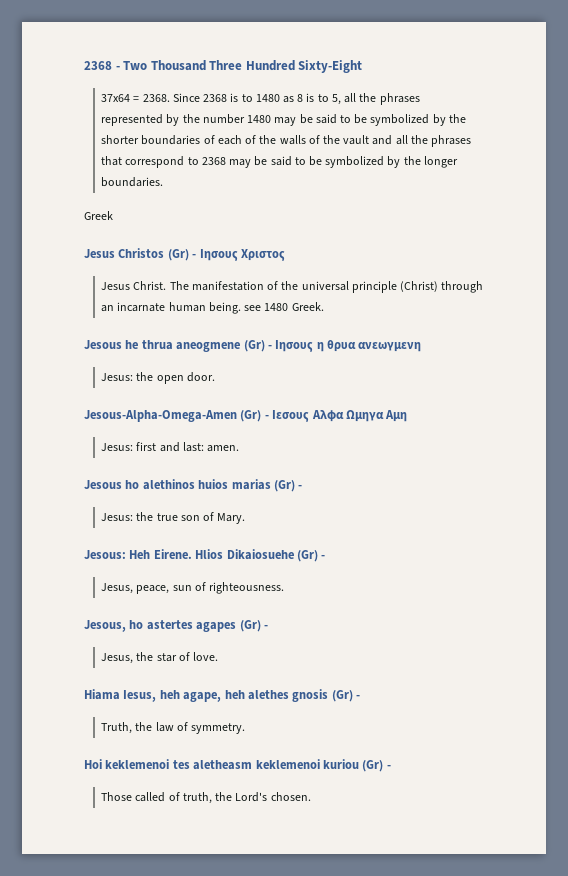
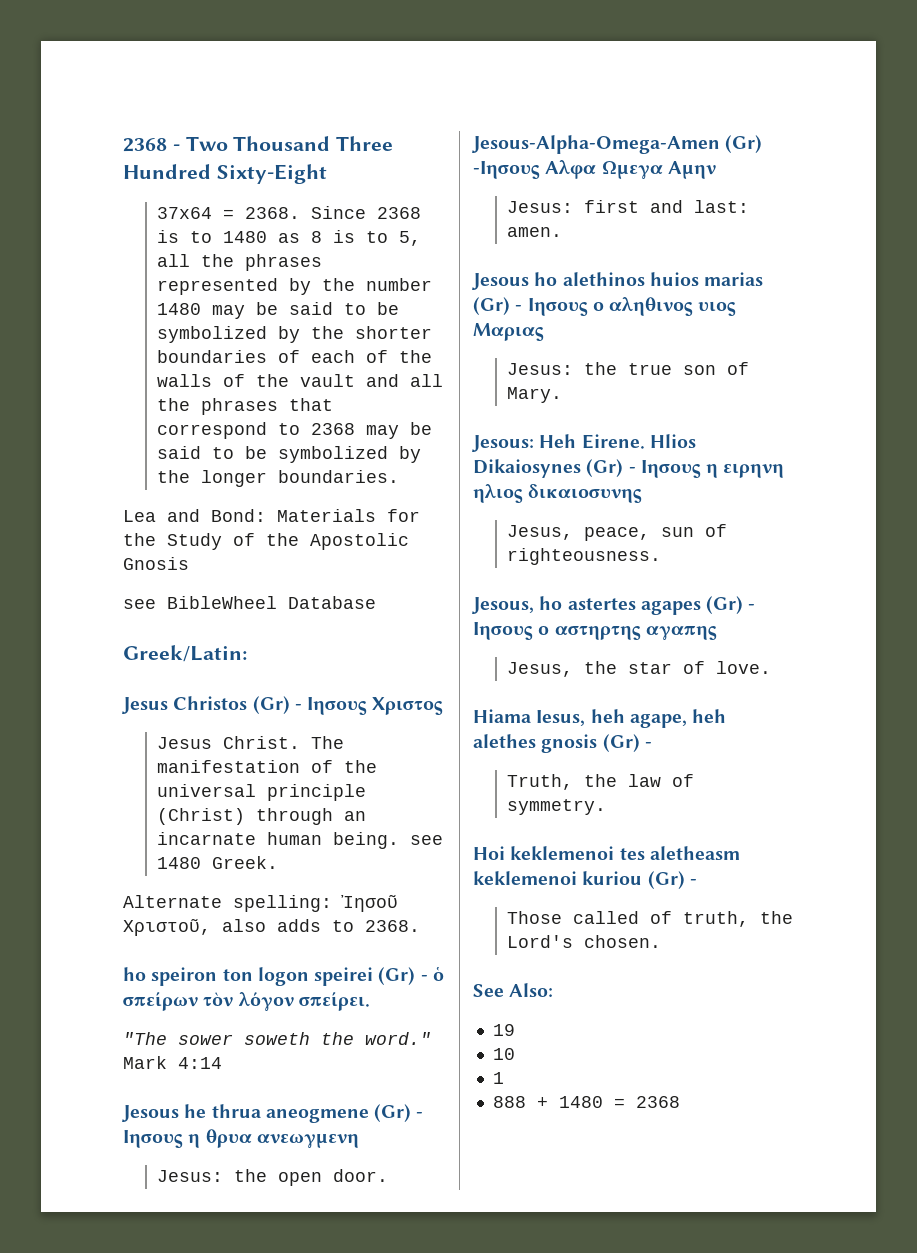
[84,211,113,220] Greek -> [123,509,420,522] [123,533,409,550] [123,557,189,570] [123,596,376,609] [123,645,247,662] Lea and Bond: Materials for the Study of the Apostolic Gnosis // see BibleWheel Database // Greek/Latin:
(324, 306) none -> [123,894,398,912] [123,918,420,936] [123,967,444,986] [123,992,370,1011] [123,1032,431,1045] [123,1056,222,1069] // Alternate spelling: Ἰησοῦ Χριστοῦ, also adds to 2368. // ho speiron ton logon speirei (Gr) - ὁ σπείρων τὸν λόγον σπείρει. // "The sower soweth the word." Mark 4:14
[264,410,408,422] - Ιεσους Αλφα Ωμηγα Αμη -> [473,160,716,179] -Ιησους Αλφα Ωμεγα Αμην
(303, 487) none -> [527,297,737,316] [473,323,544,341] Ιησους ο αληθινος υιος Μαριας
[226,549,326,562] Dikaiosuehe (Gr) - -> [473,459,785,478] [473,484,643,503] Dikaiosynes (Gr) - Ιησους η ειρηνη ηλιος δικαιοσυνης
(268, 627) none -> [473,622,717,640] Ιησους ο αστηρτης αγαπης
(311, 796) none -> [473,983,554,997] [492,1024,515,1036] [492,1048,515,1060] [492,1072,504,1084] [492,1096,680,1108] // See Also: // 19 // 10 // 1 // 888 + 1480 = 2368

